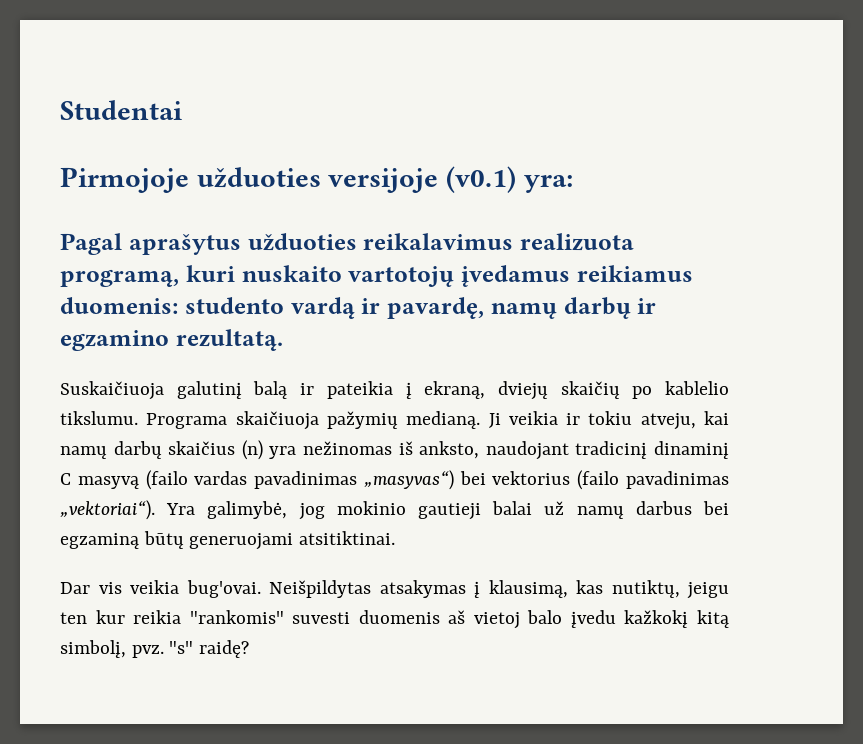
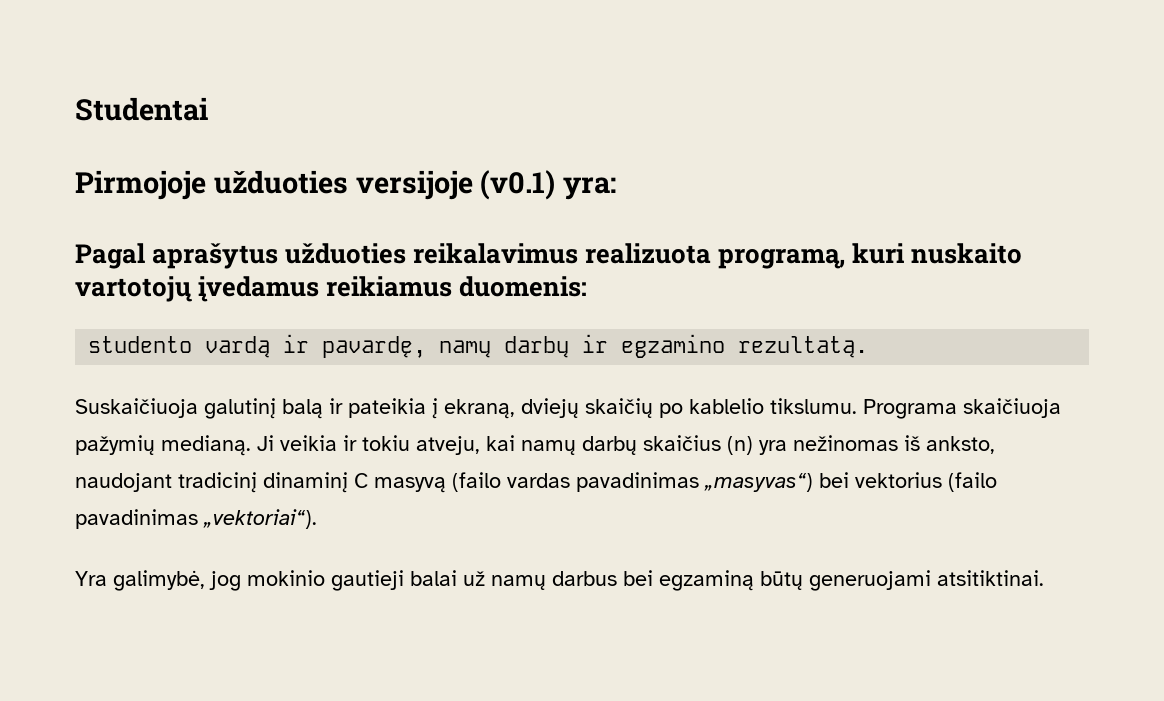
(178, 305) none -> (588, 286) //
(155, 510) none -> (317, 519) //
[60,580,729,599] [60,610,729,629] [60,640,250,658] // Dar vis veikia bug'ovai. Neišpildytas atsakymas į klausimą, kas nutiktų, jeigu ten kur reikia "rankomis" suvesti duomenis aš vietoj balo įvedu kažkokį kitą simbolį, pvz. "s" raidę? -> (1044, 578) none

